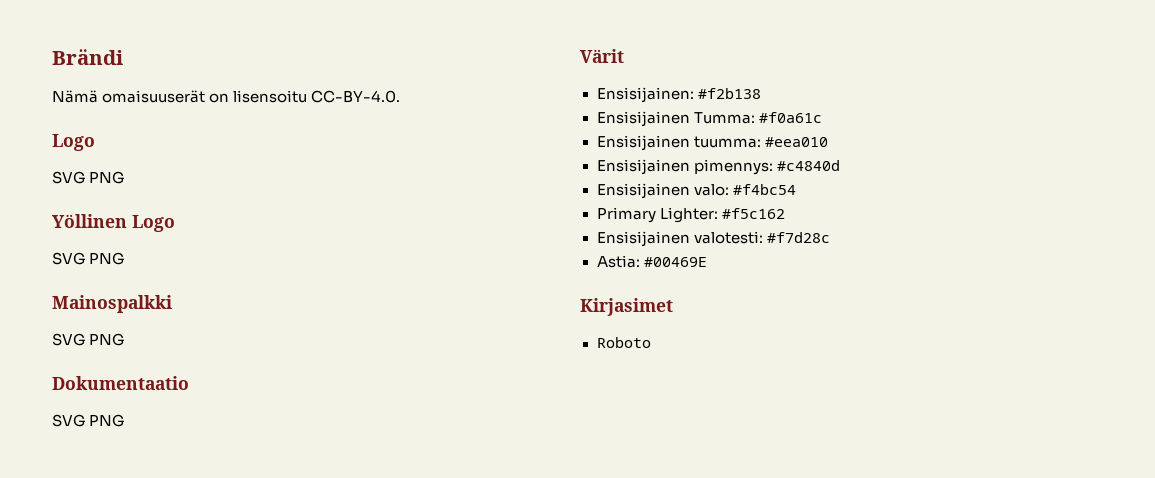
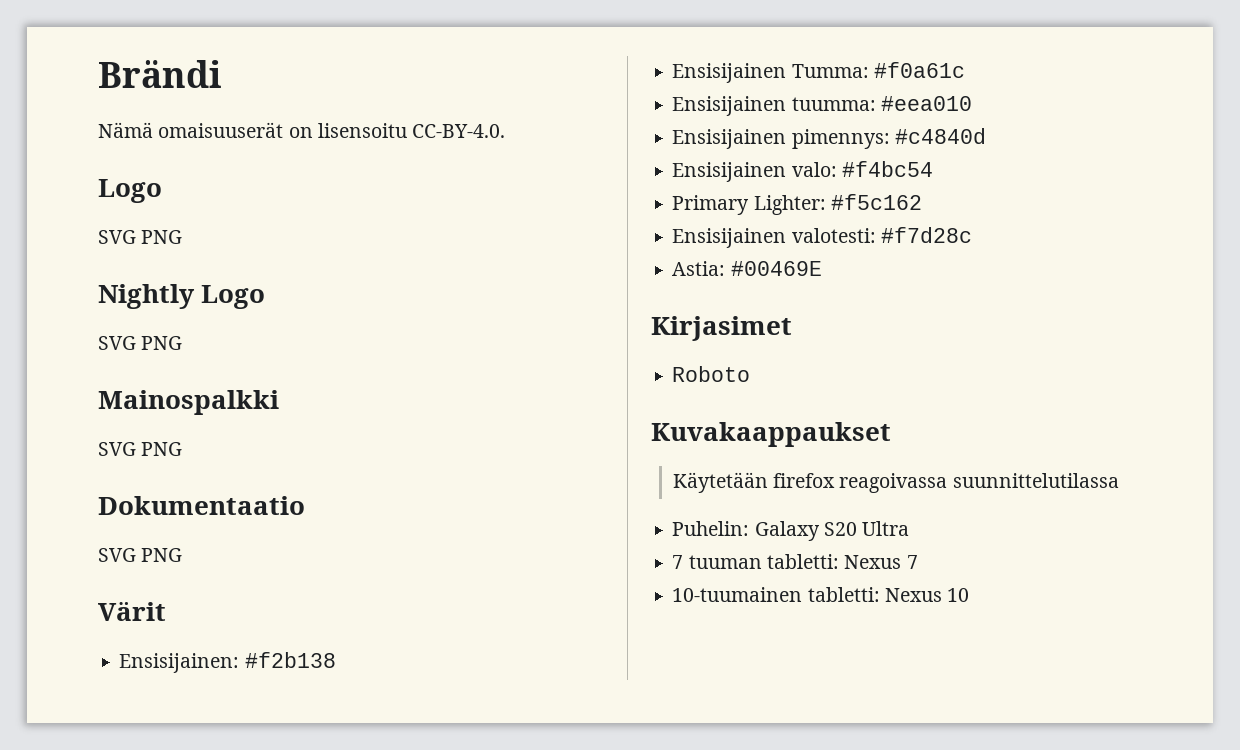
[52,214,127,228] Yöllinen -> [98,284,195,309] Nightly
(651, 342) none -> [651,422,891,447] [672,472,1119,493] [672,521,910,541] [672,554,918,569] [672,587,970,602] // Kuvakaappaukset // Käytetään firefox reagoivassa suunnittelutilassa // Puhelin: Galaxy S20 Ultra // 7 tuuman tabletti: Nexus 7 // 10-tuumainen tabletti: Nexus 10

